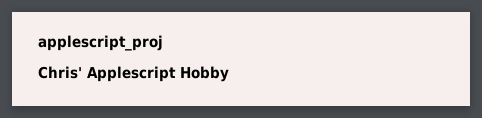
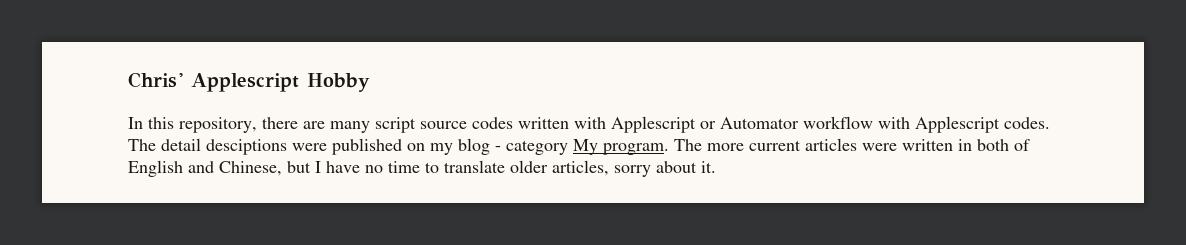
[38,35,163,51] applescript_proj // -> (128, 80) none
(229, 74) none -> [128,116,1050,133] [128,138,1030,155] [128,160,716,177] // In this repository, there are many script source codes written with Applescript or Automator workflow with Applescript codes. The detail desciptions were published on my blog - category My program. The more current articles were written in both of English and Chinese, but I have no time to translate older articles, sorry about it.

